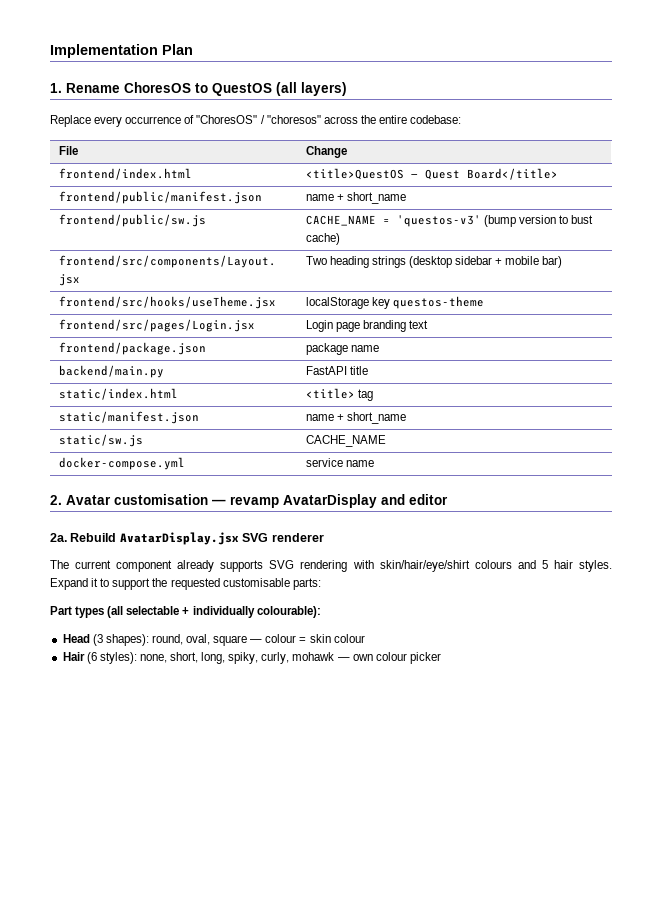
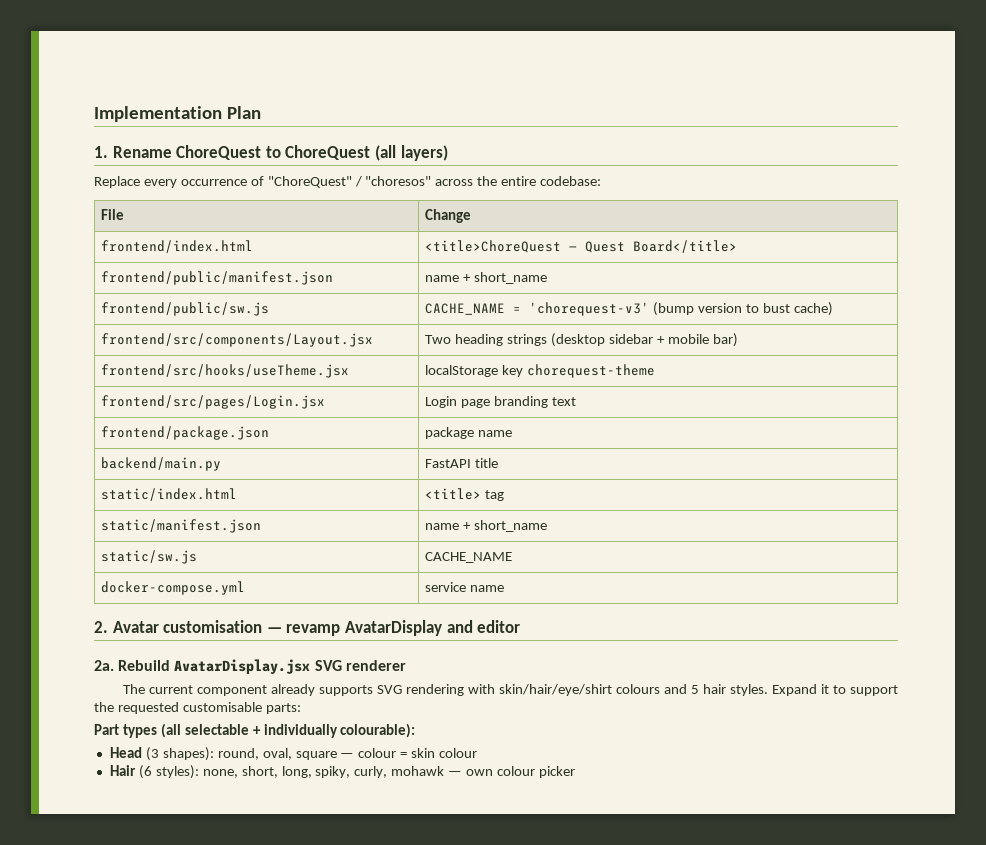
[124,82,272,96] ChoresOS to QuestOS -> [176,145,371,160] ChoreQuest to ChoreQuest
[196,115,258,124] "ChoresOS" -> [267,176,352,188] "ChoreQuest"
[305,168,404,180] <title>QuestOS -> [425,240,562,253] <title>ChoreQuest
[396,215,481,227] 'questos-v3' -> [529,302,650,316] 'chorequest-v3'
[392,296,484,309] questos-theme -> [527,364,656,378] chorequest-theme

